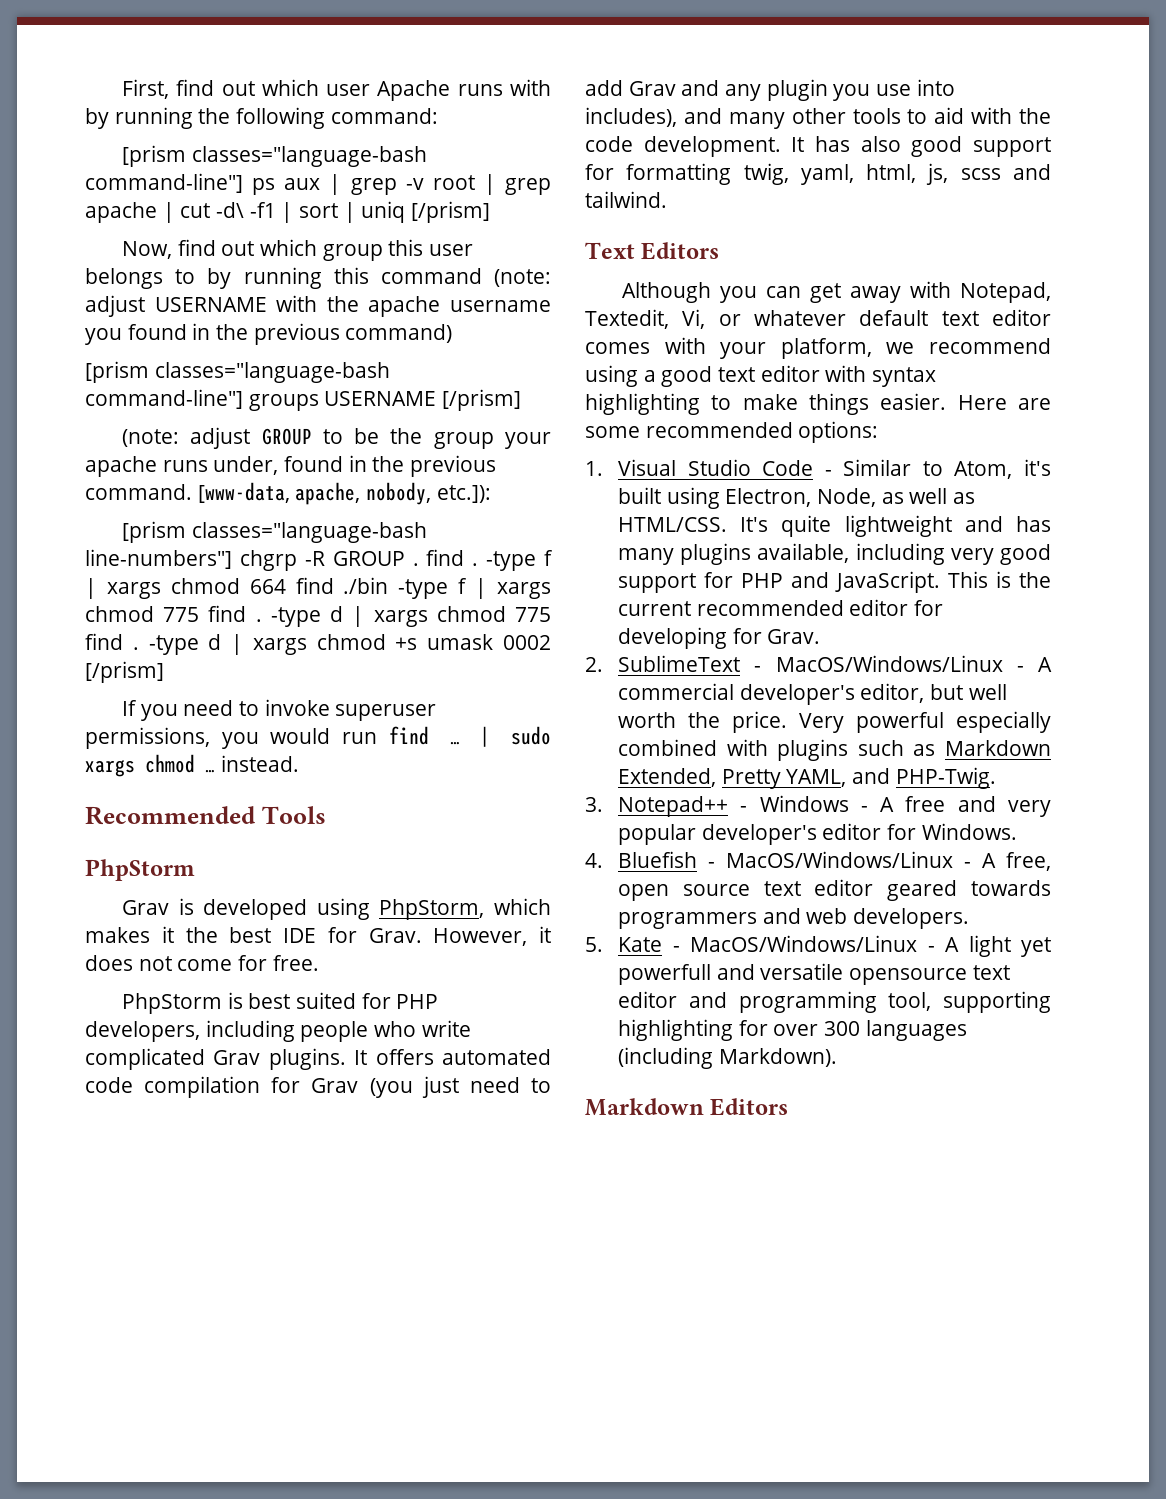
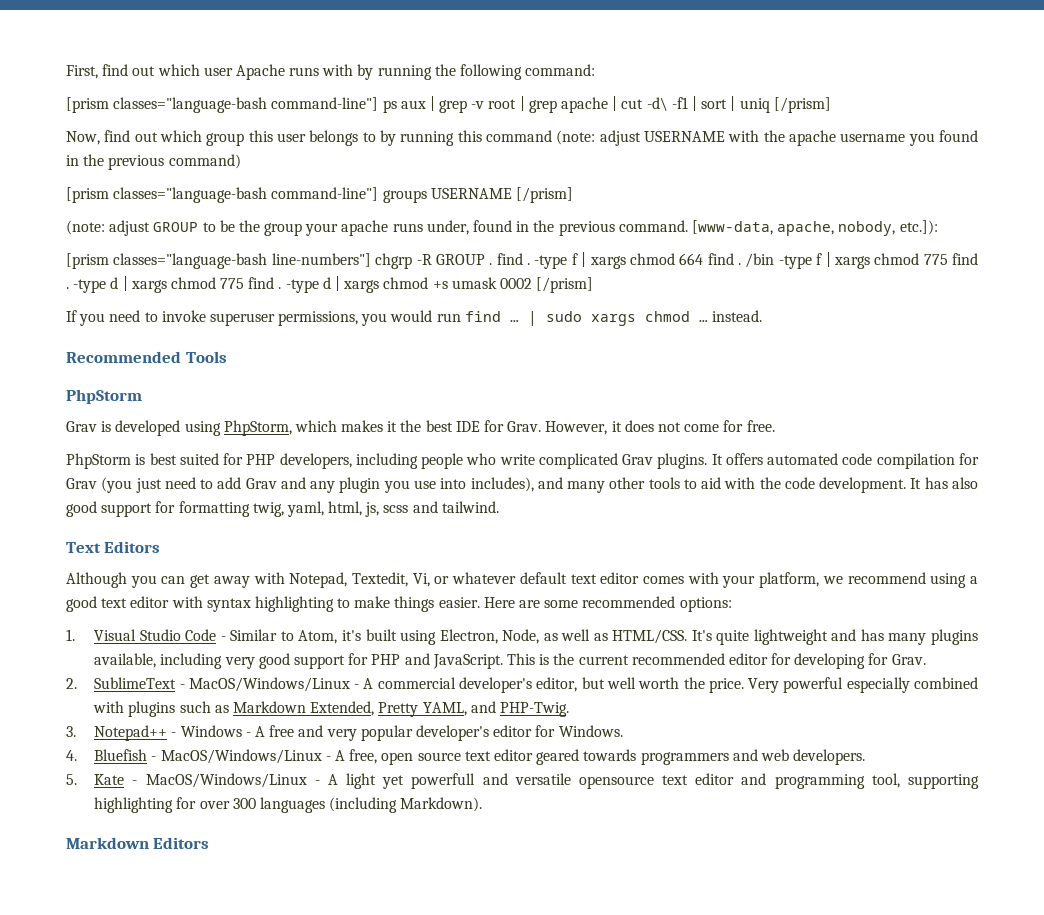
[343,577,389,594] ./bin -> [738,253,775,268] . /bin

